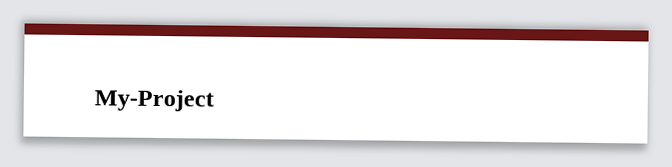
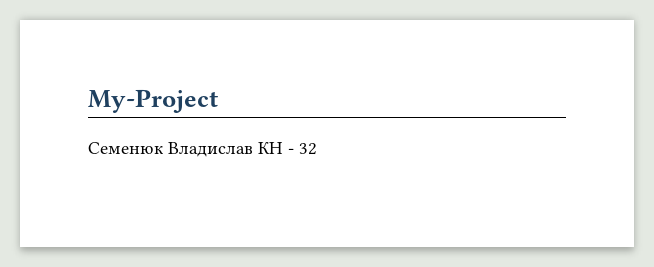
(214, 100) none -> [88,142,317,157] // Семенюк Владислав КН - 32

